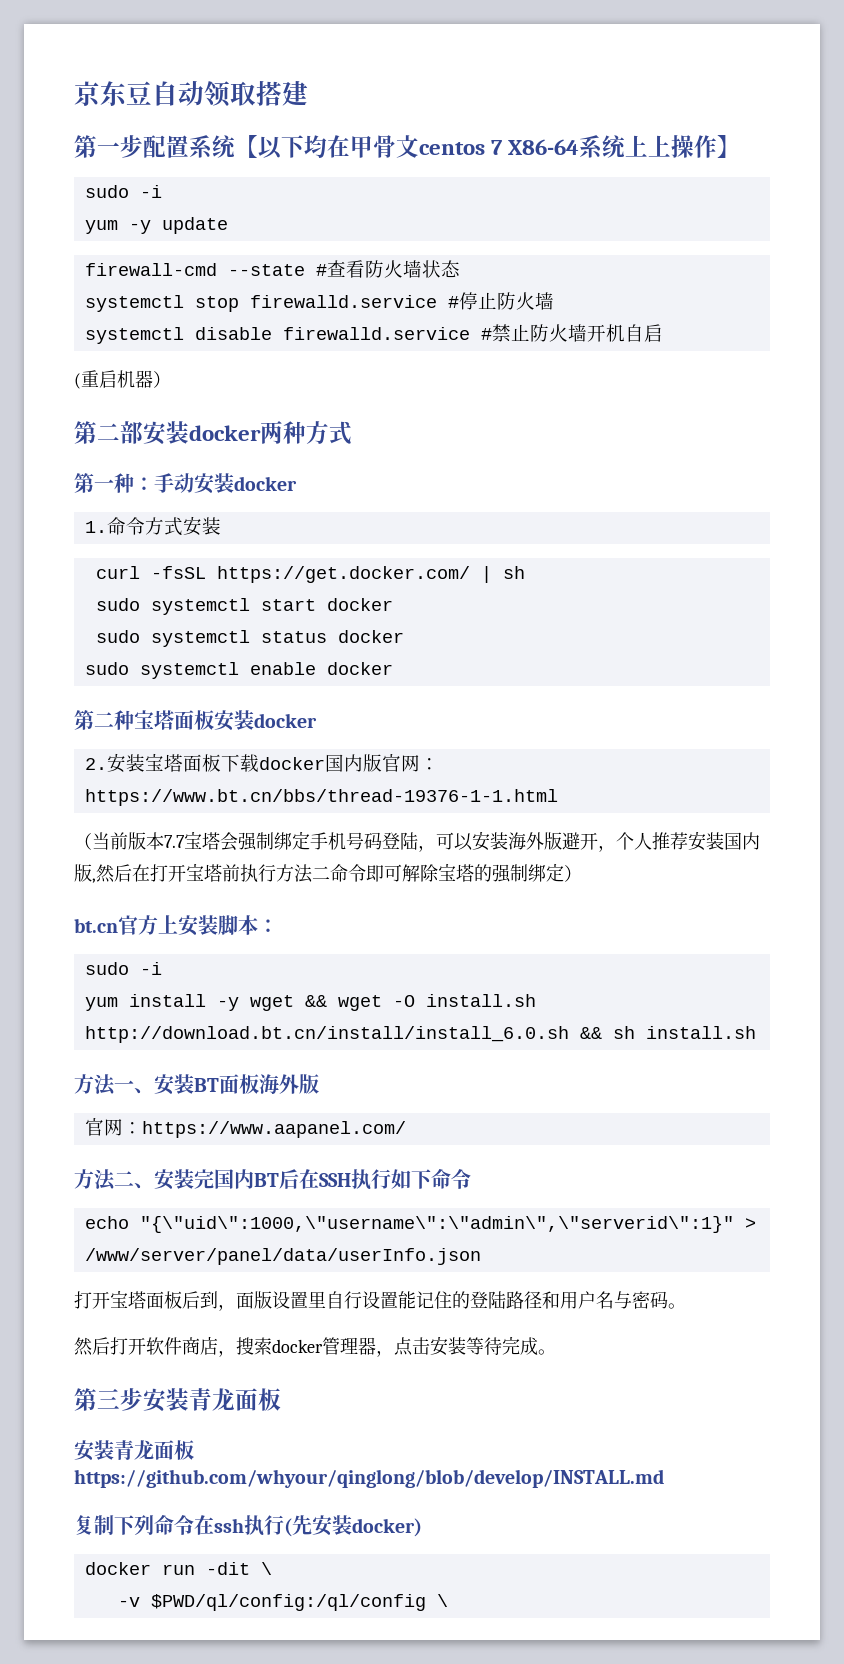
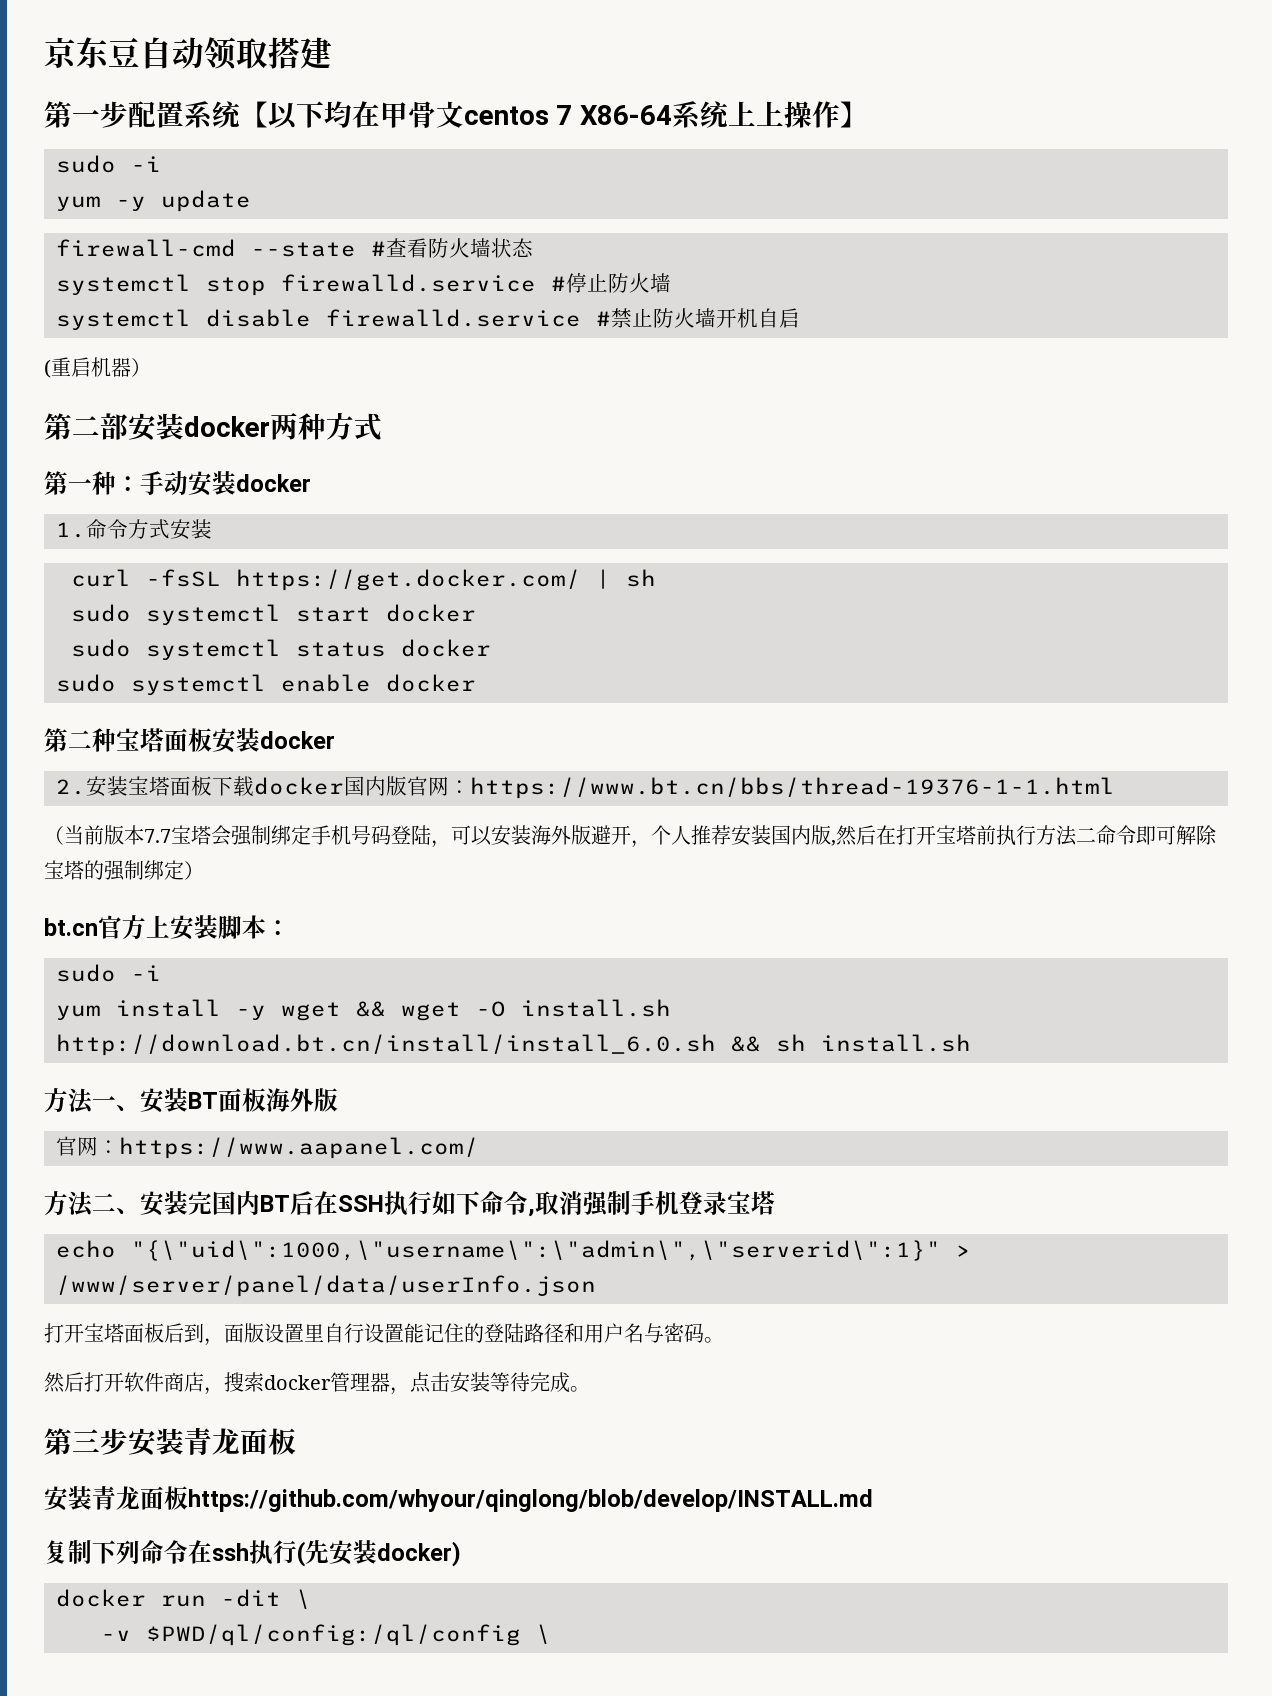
(471, 1179) none -> [528,1191,775,1217] ,取消强制手机登录宝塔

